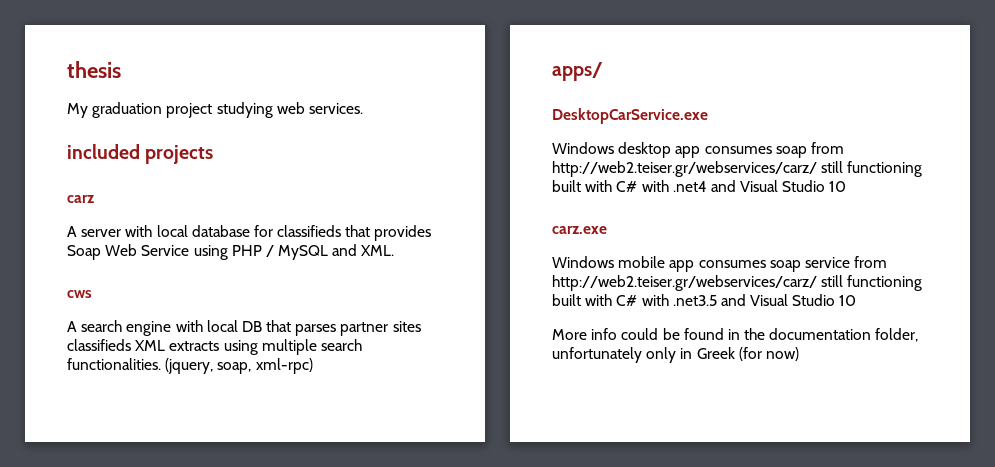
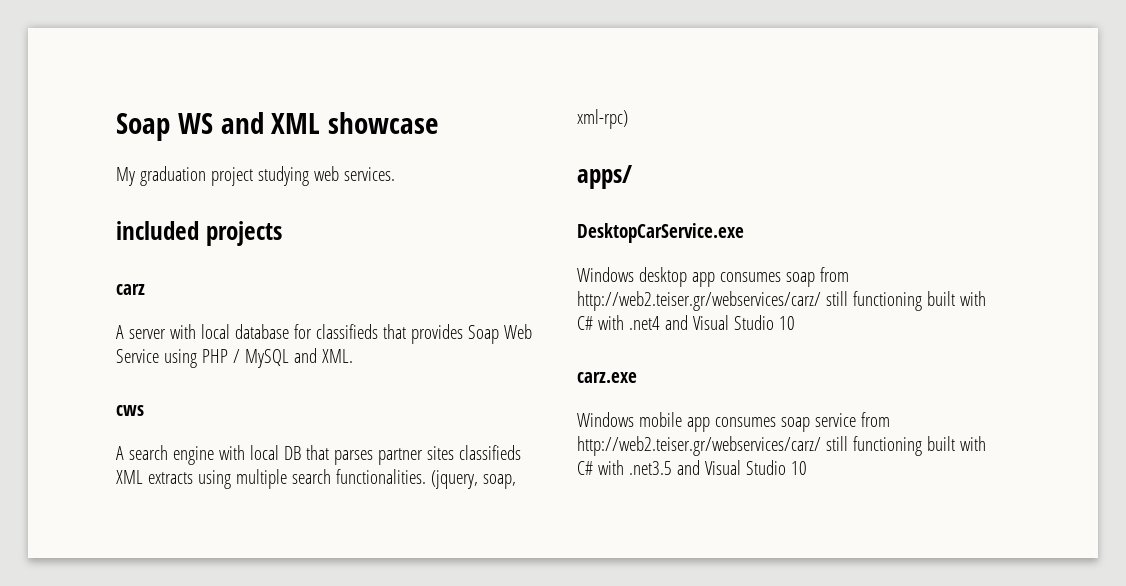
[67,61,121,78] thesis -> [116,112,439,141] Soap WS and XML showcase
[552,328,919,342] [552,347,799,363] // More info could be found in the documentation folder, unfortunately only in Greek (for now) -> (807, 468) none

